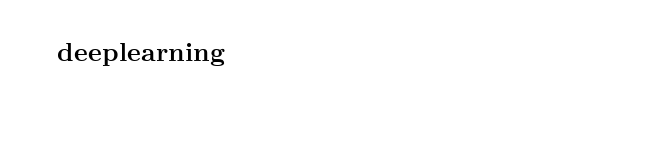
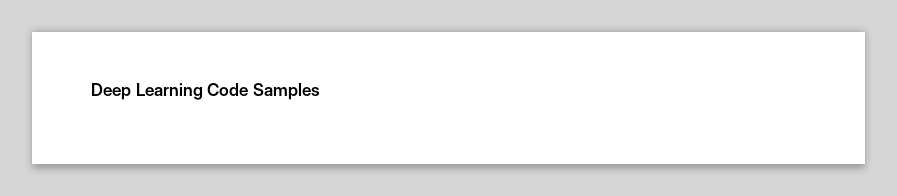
[57,43,225,66] deeplearning -> [91,83,320,100] Deep Learning Code Samples

